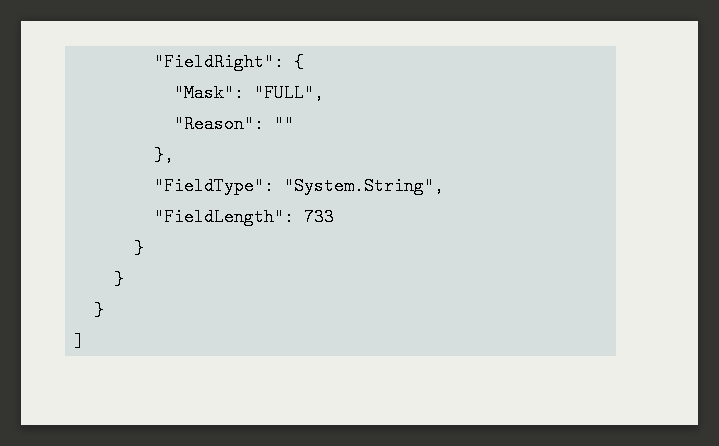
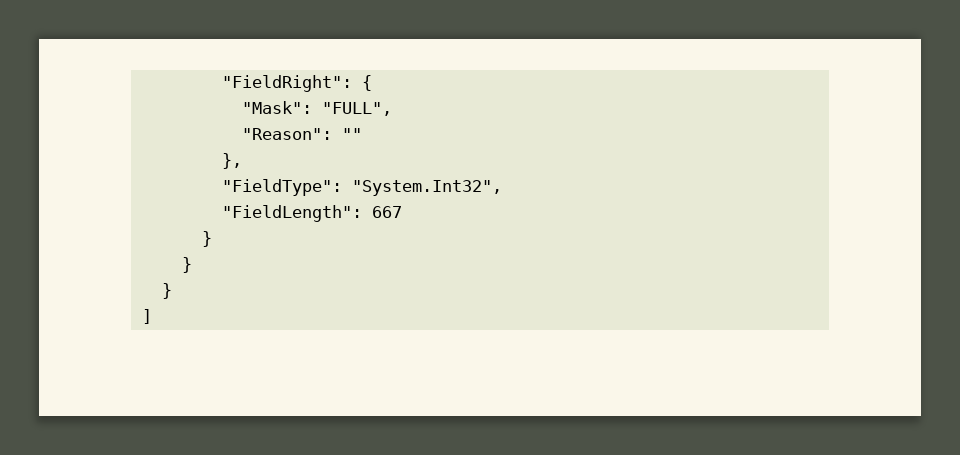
[284,177,445,195] "System.String", -> [351,180,502,196] "System.Int32",
[304,208,335,226] 733 -> [371,206,402,218] 667

